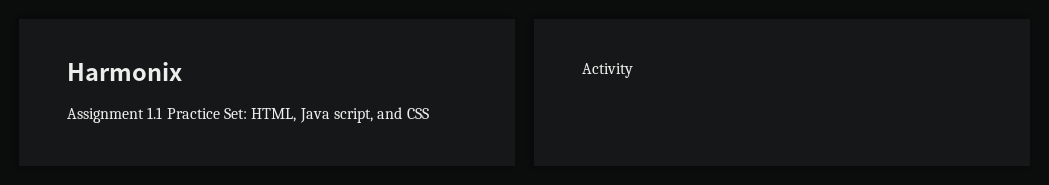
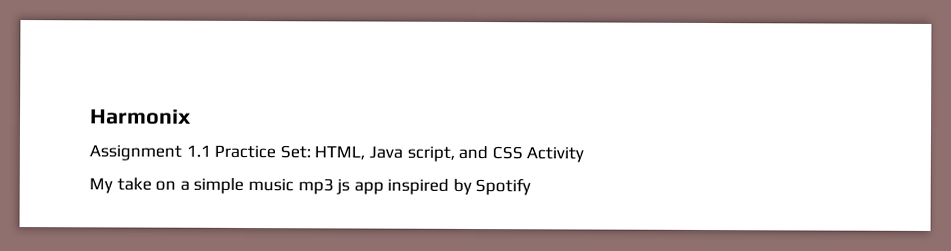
(633, 70) none -> [89,177,532,196] // My take on a simple music mp3 js app inspired by Spotify

